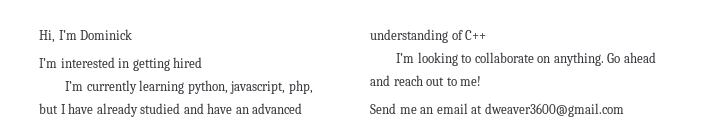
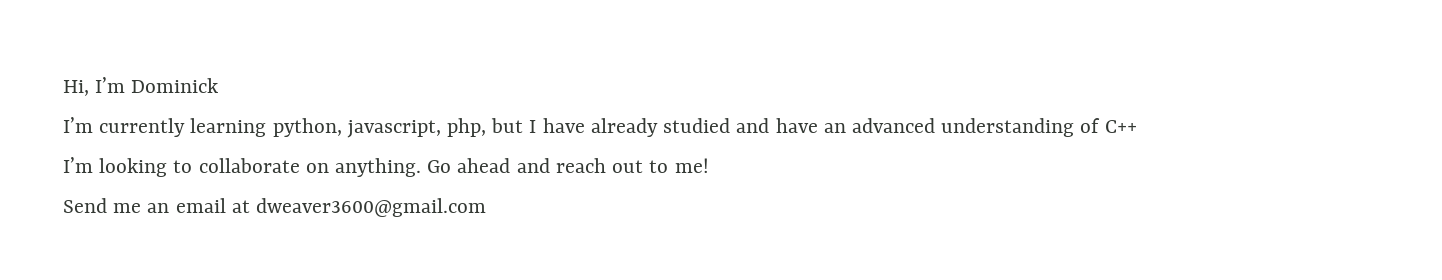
[39,57,203,71] // I’m interested in getting hired -> (219, 85) none

